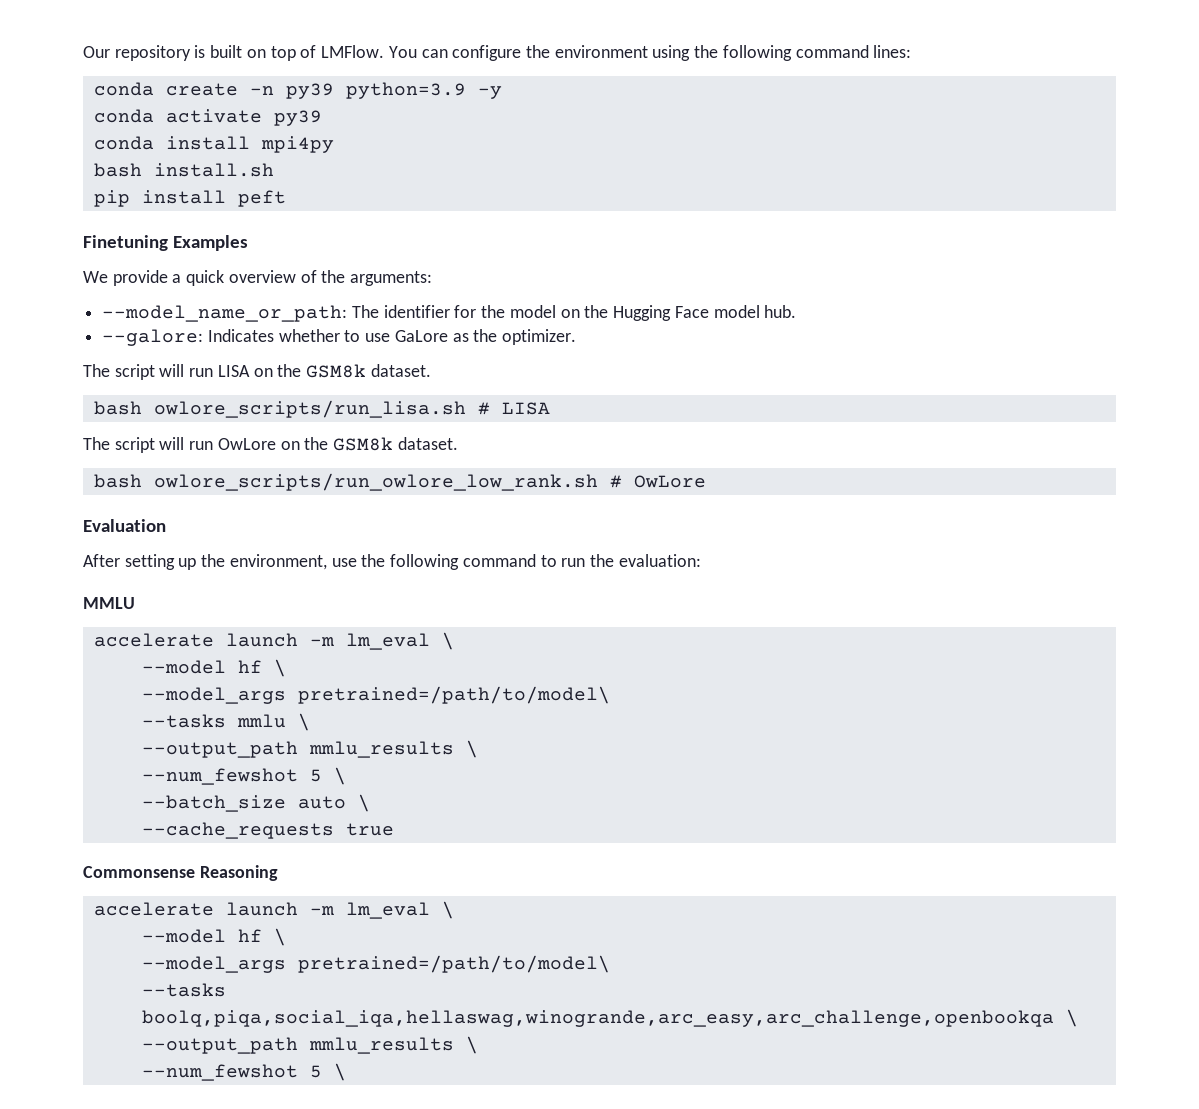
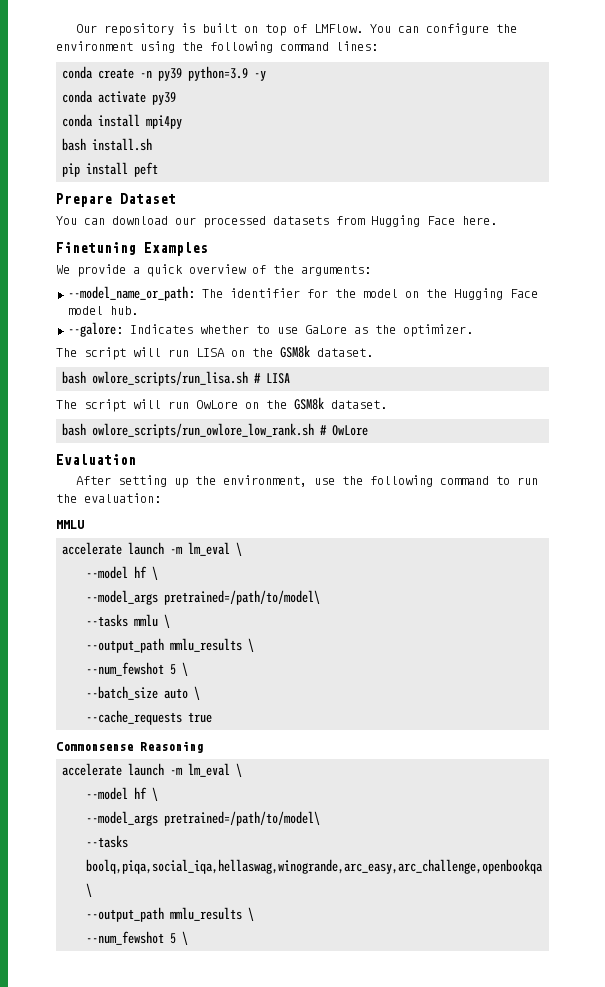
(286, 198) none -> [56,193,176,207] [56,215,497,228] // Prepare Dataset // You can download our processed datasets from Hugging Face here.

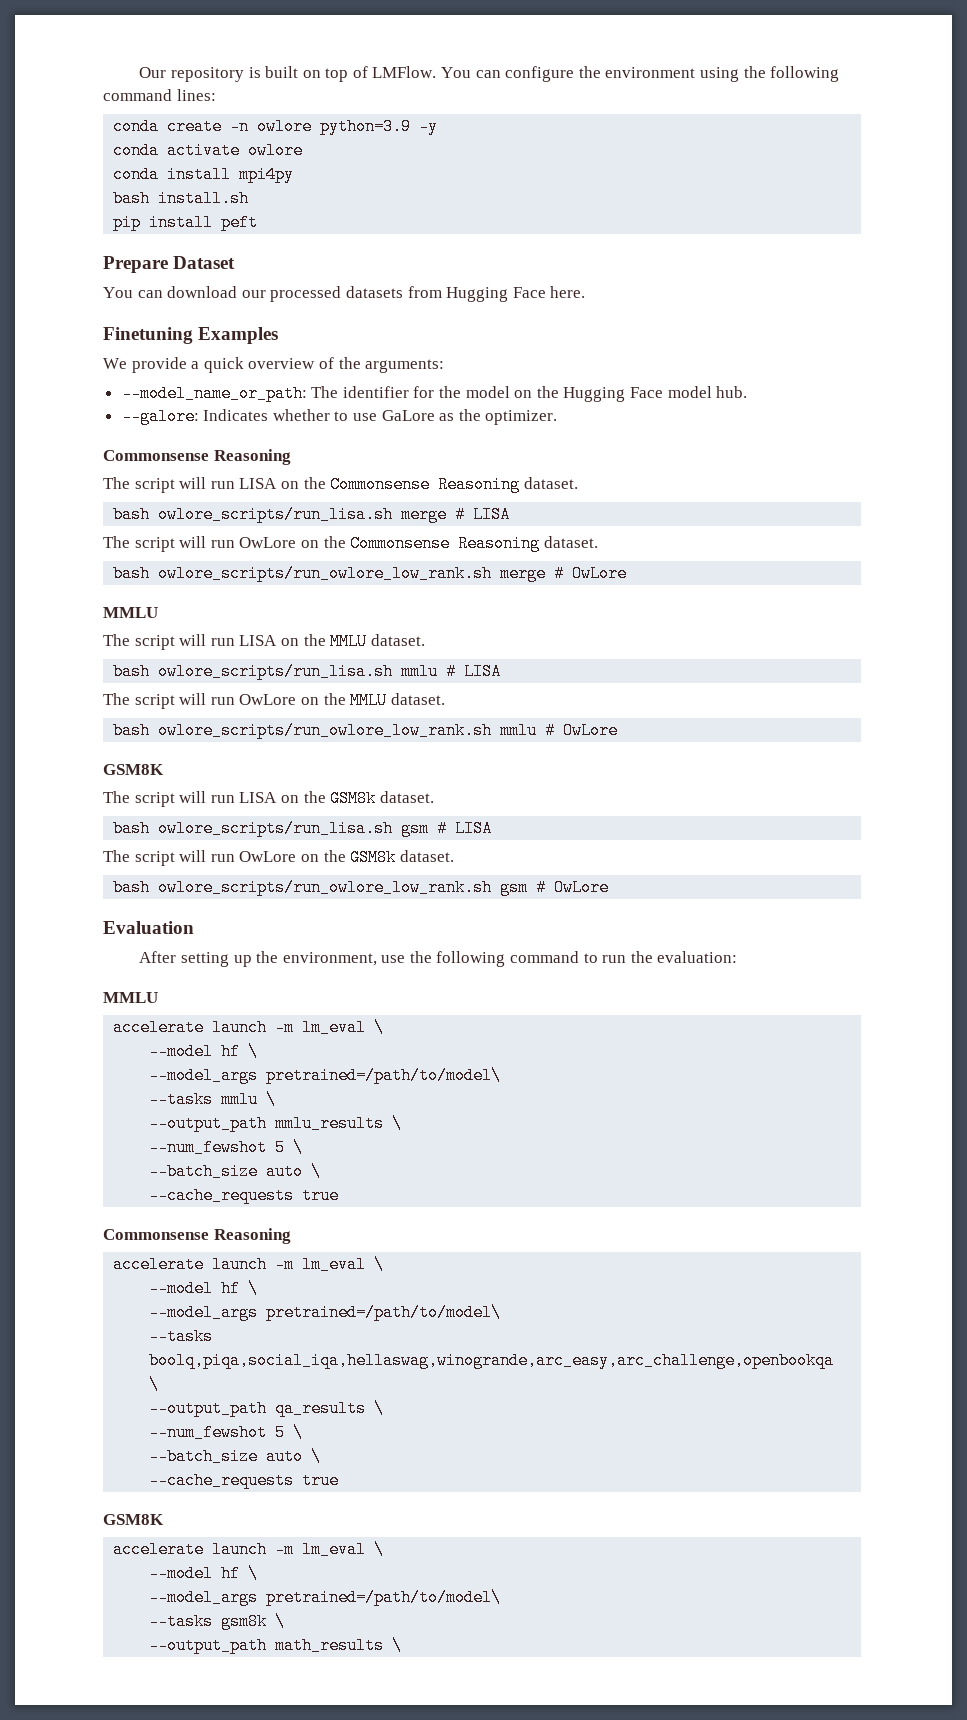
[158,68,183,81] py39 -> [257,118,313,135] owlore
[152,92,177,105] py39 -> [248,142,304,159] owlore
(473, 330) none -> [103,449,291,465] [103,476,578,493] [113,506,511,523] [103,535,598,552] [113,565,628,582] [103,607,158,618] [103,633,425,650] [113,663,502,680] [103,692,445,709] [113,722,619,739] [103,764,164,775] // Commonsense Reasoning // The script will run LISA on the Commonsense Reasoning dataset. // bash owlore_scripts/run_lisa.sh merge # LISA // The script will run OwLore on the Commonsense Reasoning dataset. // bash owlore_scripts/run_owlore_low_rank.sh merge # OwLore // MMLU // The script will run LISA on the MMLU dataset. // bash owlore_scripts/run_lisa.sh mmlu # LISA // The script will run OwLore on the MMLU dataset. // bash owlore_scripts/run_owlore_low_rank.sh mmlu # OwLore // GSM8K
(249, 378) none -> [401,820,430,837] gsm
(315, 430) none -> [500,879,529,896] gsm
[170,907,255,921] [86,931,189,945] mmlu_results \ // --num_fewshot 5 \ -> [275,1400,385,1417] [149,1424,304,1441] [149,1448,322,1465] [149,1472,340,1489] [103,1514,164,1525] [113,1541,385,1558] [149,1565,259,1582] [149,1589,502,1606] [149,1613,286,1630] [149,1637,403,1654] qa_results \ // --num_fewshot 5 \ // --batch_size auto \ // --cache_requests true // GSM8K // accelerate launch -m lm_eval \ // --model hf \ // --model_args pretrained=/path/to/model\ // --tasks gsm8k \ // --output_path math_results \

